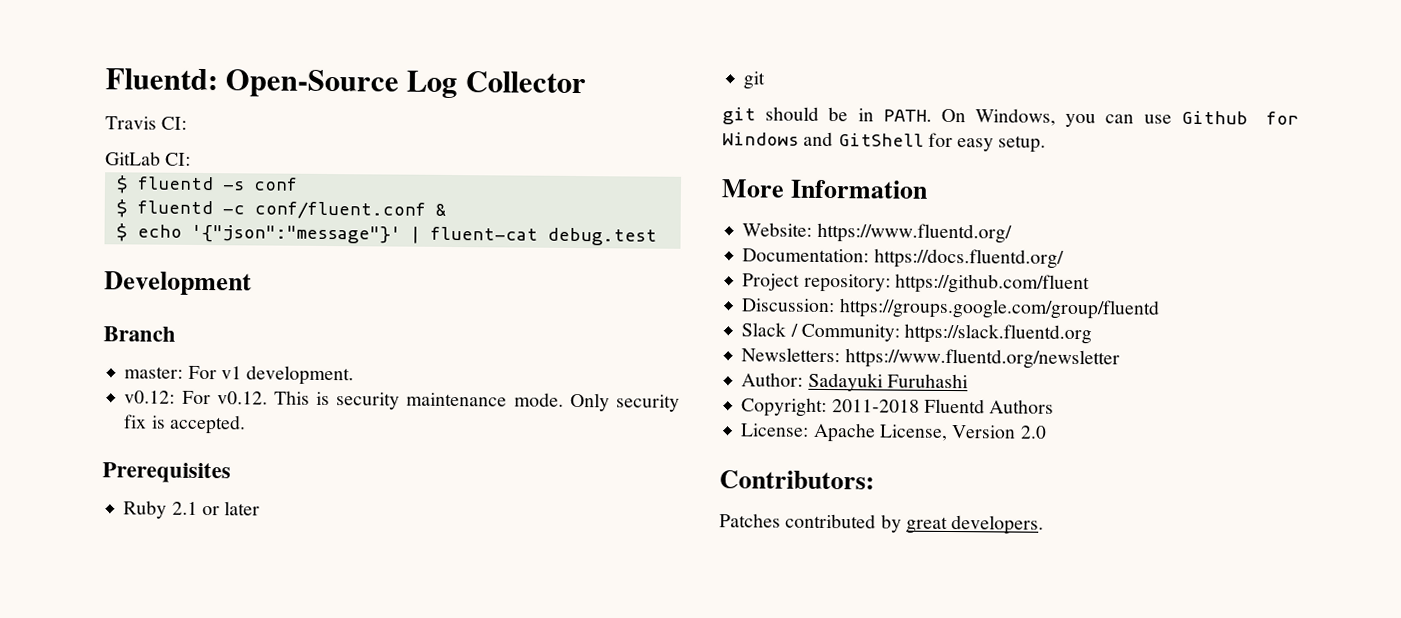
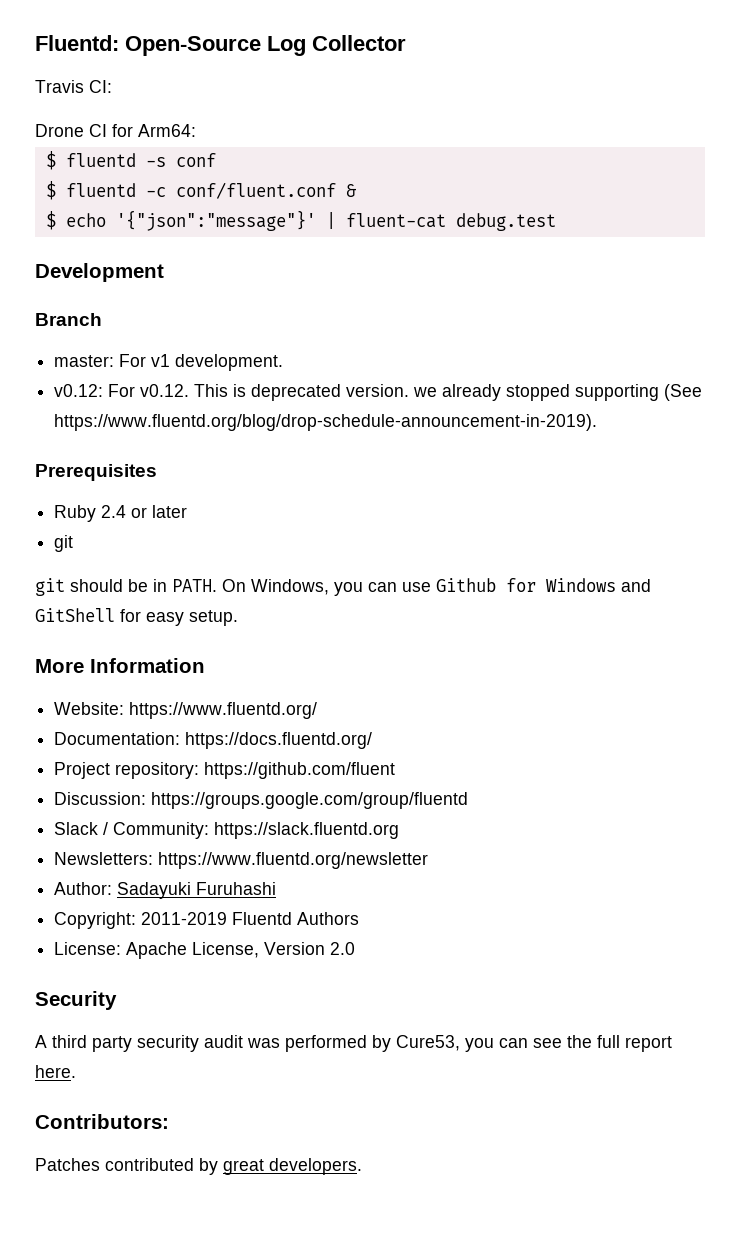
[105,151,192,166] GitLab CI: -> [35,124,196,137] Drone CI for Arm64:
[336,392,680,412] [124,414,246,435] security maintenance mode. Only security fix is accepted. -> [251,384,703,401] [54,414,598,431] deprecated version. we already stopped supporting (See https://www.fluentd.org/blog/drop-schedule-announcement-in-2019).
[171,501,198,515] 2.1 -> [101,505,127,518] 2.4
[831,399,920,413] 2011-2018 -> [141,912,228,925] 2011-2019
(1047, 432) none -> [35,991,117,1010] [35,1035,672,1052] [35,1065,76,1078] // Security // A third party security audit was performed by Cure53, you can see the full report here.

